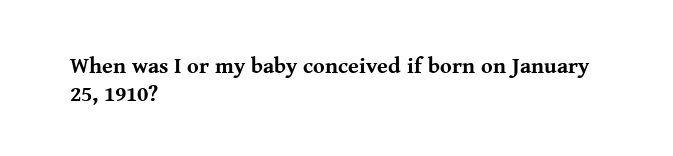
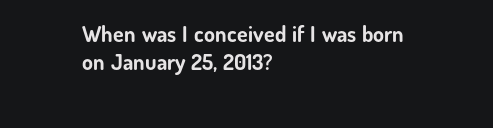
[187,56,424,78] or my baby conceived if -> [193,25,356,42] conceived if I was
[104,85,158,101] 1910? -> [222,54,273,70] 2013?

